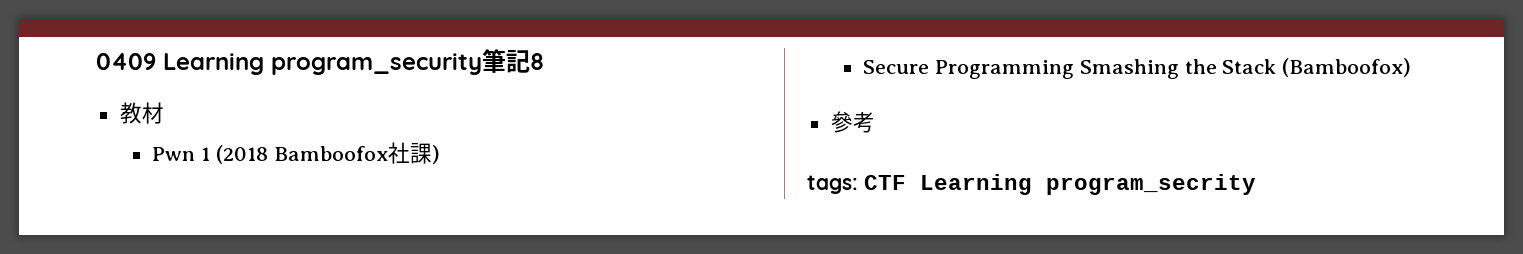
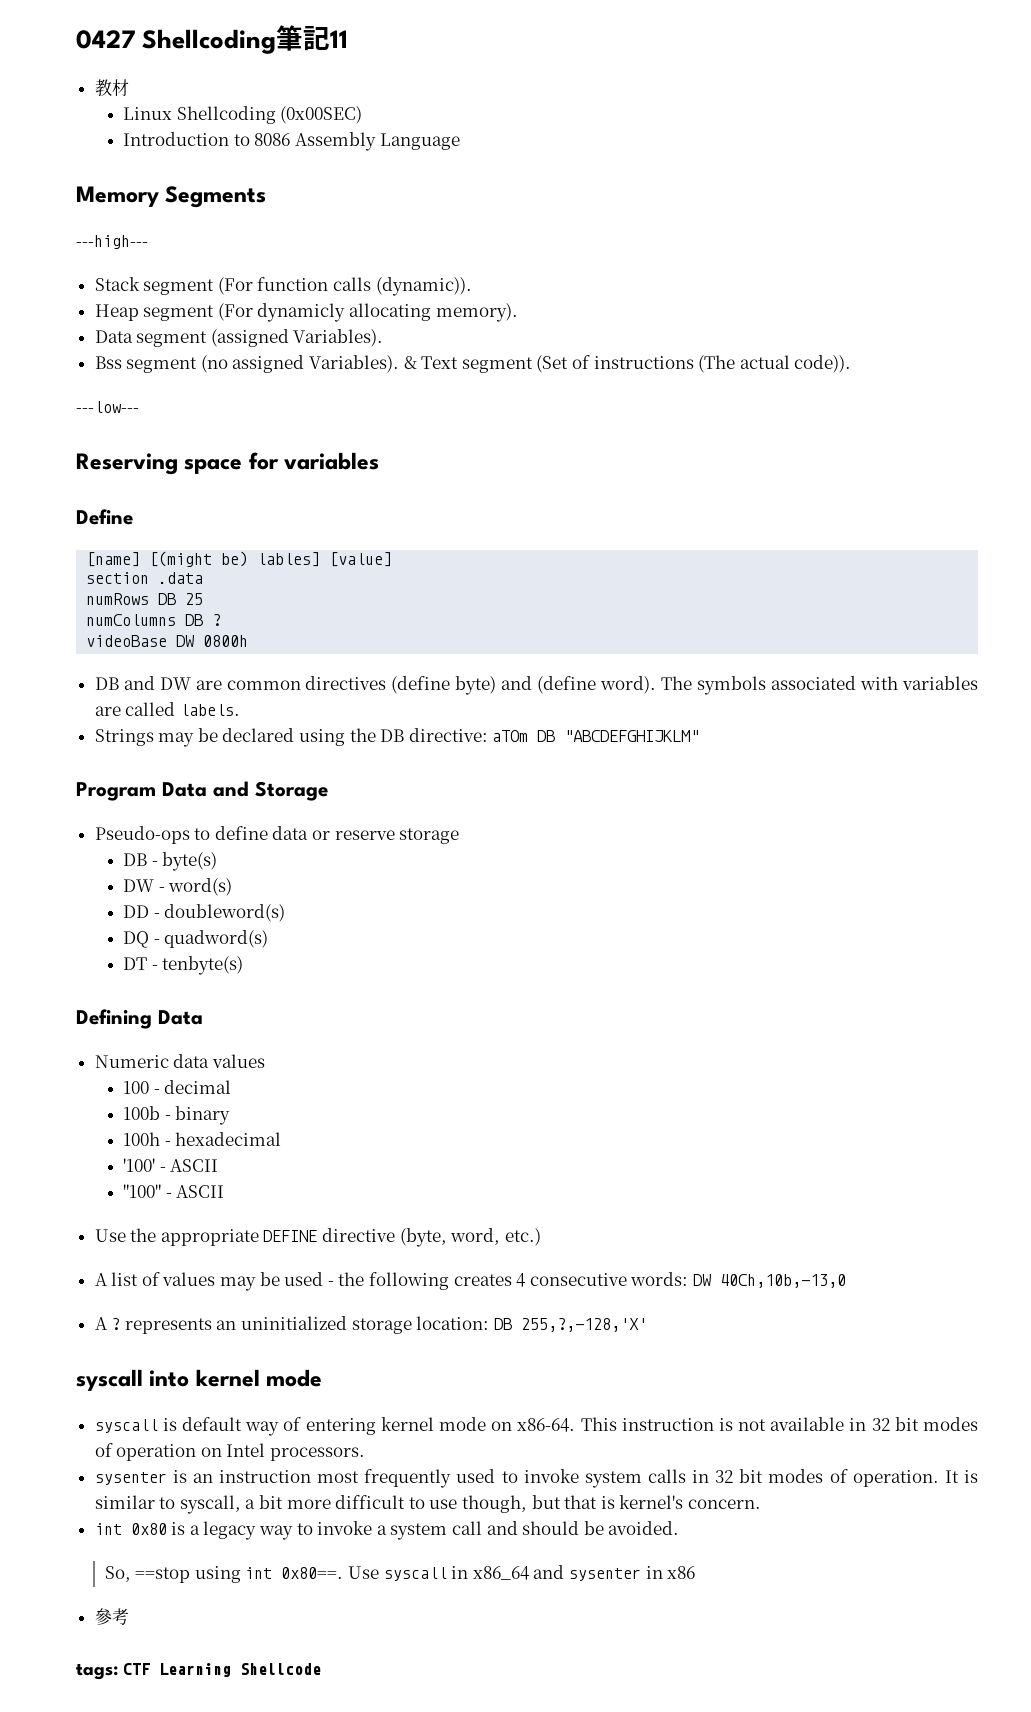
[96,49,544,75] [119,102,164,124] [152,142,440,164] [863,58,1412,79] 0409 Learning program_security筆記8 // 教材 // Pwn 1 (2018 Bamboofox社課) // Secure Programming Smashing the Stack (Bamboofox) -> [76,25,349,54] [94,79,129,97] [123,106,363,124] [123,132,460,151] [76,186,267,208] [76,235,148,249] [94,277,472,296] [94,303,518,322] [94,329,384,347] [94,355,852,373] [76,401,139,413] [76,452,380,475] [76,509,133,525] [86,551,393,567] [86,572,204,584] [86,593,204,605] [86,614,222,626] [86,635,249,647] [94,676,979,695] [94,702,240,716] [94,728,700,747] [76,781,328,801] [94,826,460,844] [123,852,218,871] [123,878,233,896] [123,904,286,922] [123,930,269,948] [123,956,244,975] [76,1009,203,1029] [94,1054,265,1068] [123,1080,232,1094] [123,1106,231,1125] [123,1132,282,1146] [123,1158,219,1172] [123,1184,225,1198] [94,1228,541,1247] [94,1272,846,1291] [94,1316,647,1334] [76,1369,323,1391] [94,1417,978,1436] [94,1443,366,1461] [94,1469,978,1488] [94,1495,761,1514] [94,1521,680,1540] [104,1565,696,1583] 0427 Shellcoding筆記11 // 教材 // Linux Shellcoding (0x00SEC) // Introduction to 8086 Assembly Language // Memory Segments // ---high--- // Stack segment (For function calls (dynamic)). // Heap segment (For dynamicly allocating memory). // Data segment (assigned Variables). // Bss segment (no assigned Variables). & Text segment (Set of instructions (The actual code)). // ---low--- // Reserving space for variables // Define // [name] [(might be) lables] [value] // section .data // numRows DB 25 // numColumns DB ? // videoBase DW 0800h // DB and DW are common directives (define byte) and (define word). The symbols associated with variables are called labels. // Strings may be declared using the DB directive: aTOm DB "ABCDEFGHIJKLM" // Program Data and Storage // Pseudo-ops to define data or reserve storage // DB - byte(s) // DW - word(s) // DD - doubleword(s) // DQ - quadword(s) // DT - tenbyte(s) // Defining Data // Numeric data values // 100 - decimal // 100b - binary // 100h - hexadecimal // '100' - ASCII // "100" - ASCII // Use the appropriate DEFINE directive (byte, word, etc.) // A list of values may be used - the following creates 4 consecutive words: DW 40Ch,10b,-13,0 // A ? represents an uninitialized storage location: DB 255,?,-128,'X' // syscall into kernel mode // syscall is default way of entering kernel mode on x86-64. This instruction is not available in 32 bit modes of operation on Intel processors. // sysenter is an instruction most frequently used to invoke system calls in 32 bit modes of operation. It is similar to syscall, a bit more difficult to use though, but that is kernel's concern. // int 0x80 is a legacy way to invoke a system call and should be avoided. // So, ==stop using int 0x80==. Use syscall in x86_64 and sysenter in x86
[1046,174,1256,195] program_secrity -> [240,1663,322,1675] Shellcode

